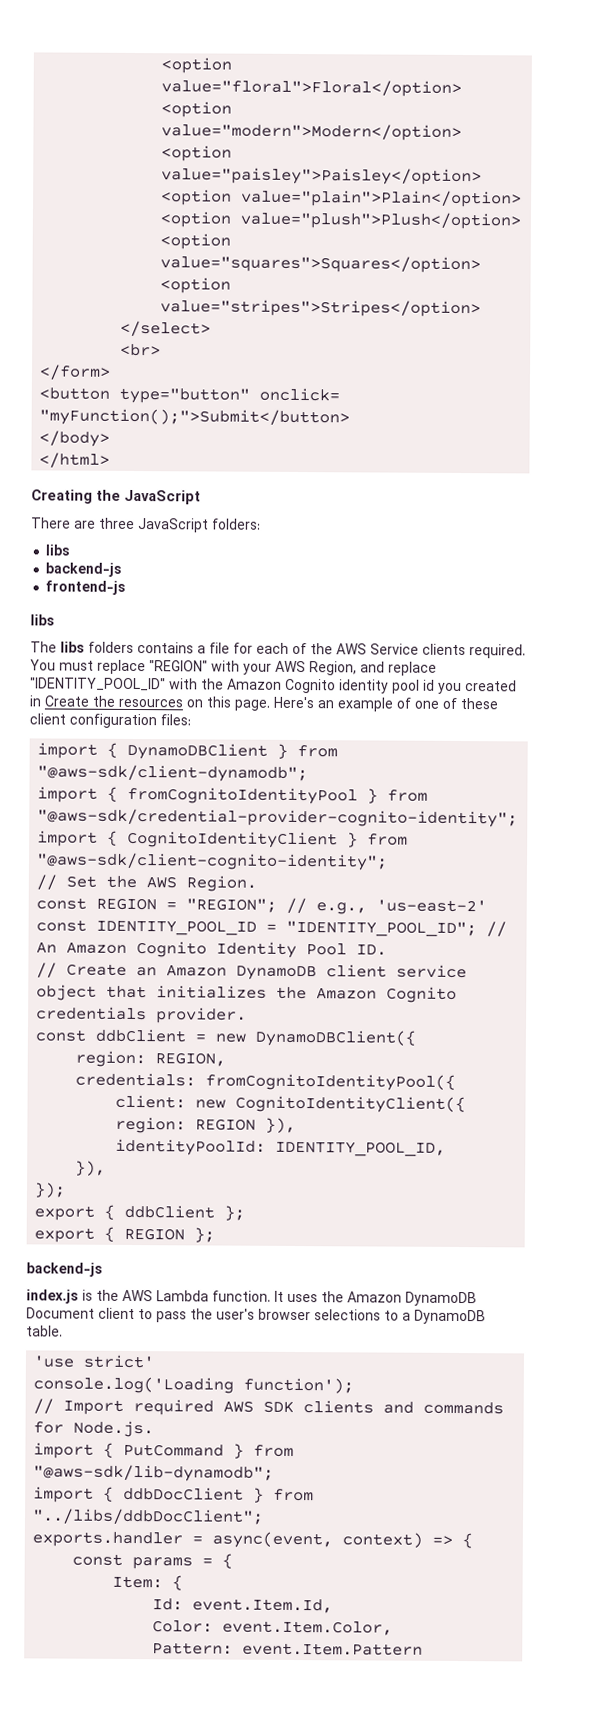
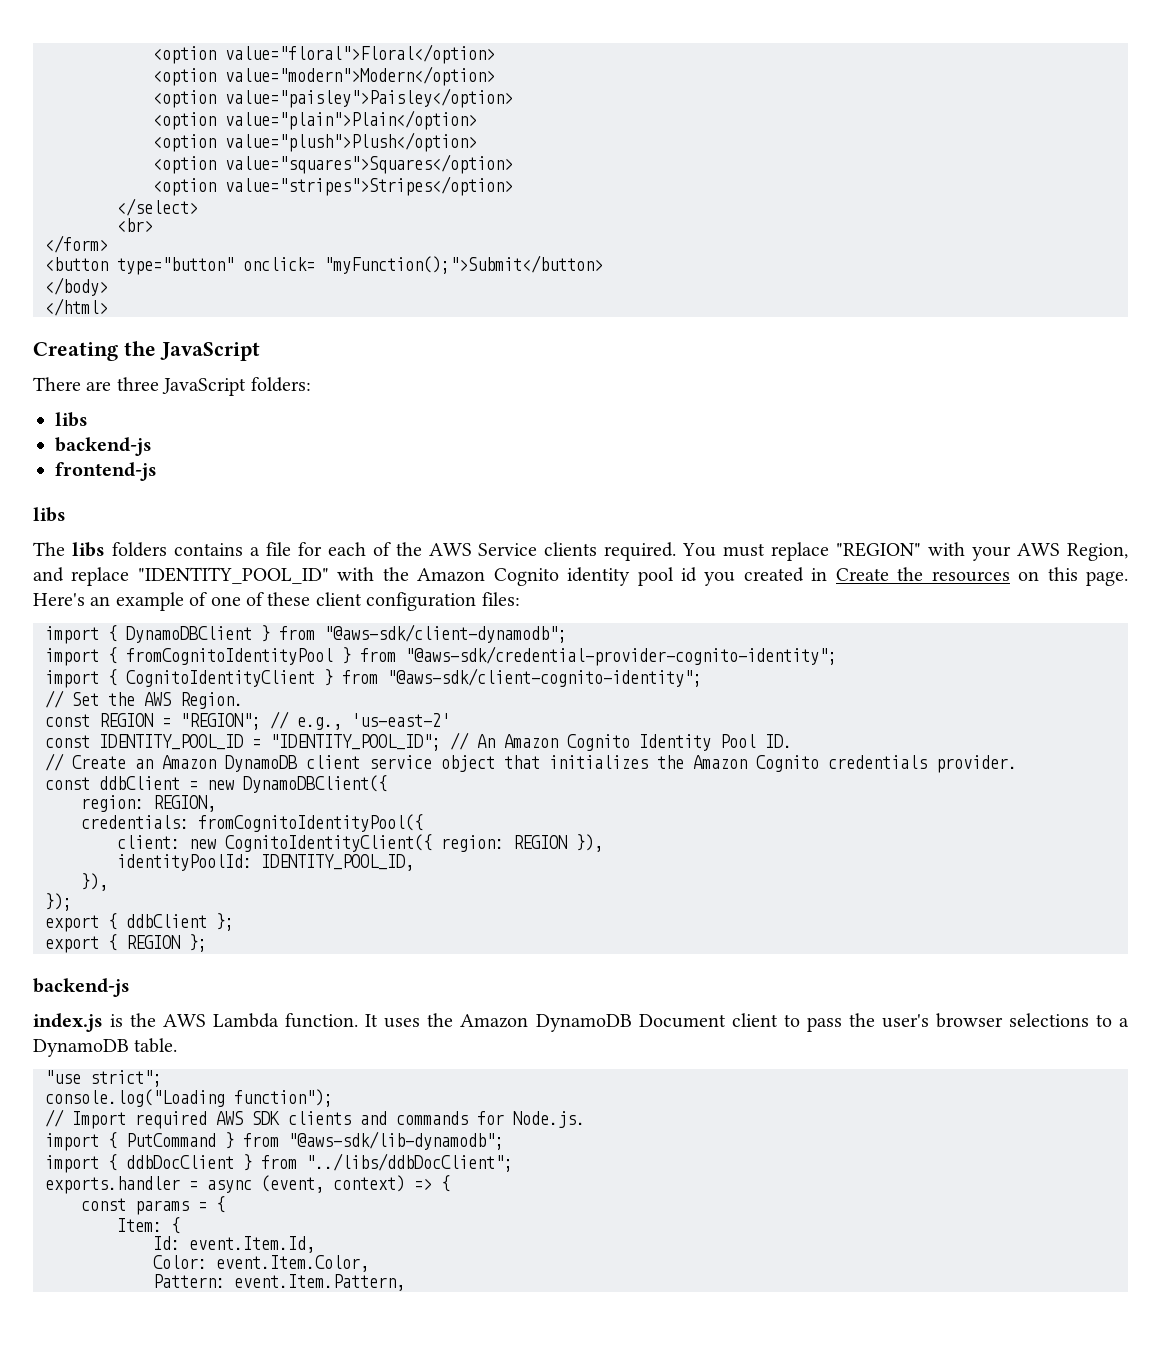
[33,1354,156,1369] [33,1376,355,1394] 'use strict' // console.log('Loading function'); -> [45,1070,162,1087] [45,1089,333,1107] "use strict"; // console.log("Loading function");
[212,1531,334,1549] async(event, -> [207,1175,324,1193] async (event,
[242,1642,424,1656] event.Item.Pattern -> [234,1274,405,1291] event.Item.Pattern,

